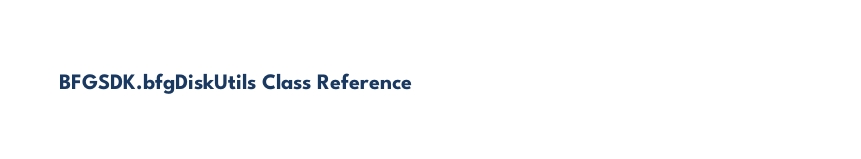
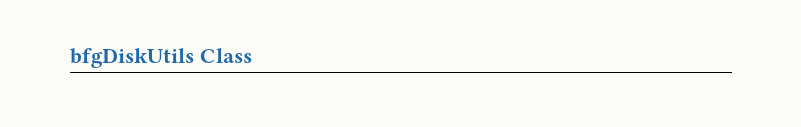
[59,73,412,94] BFGSDK.bfgDiskUtils Class Reference -> [70,48,252,68] bfgDiskUtils Class

